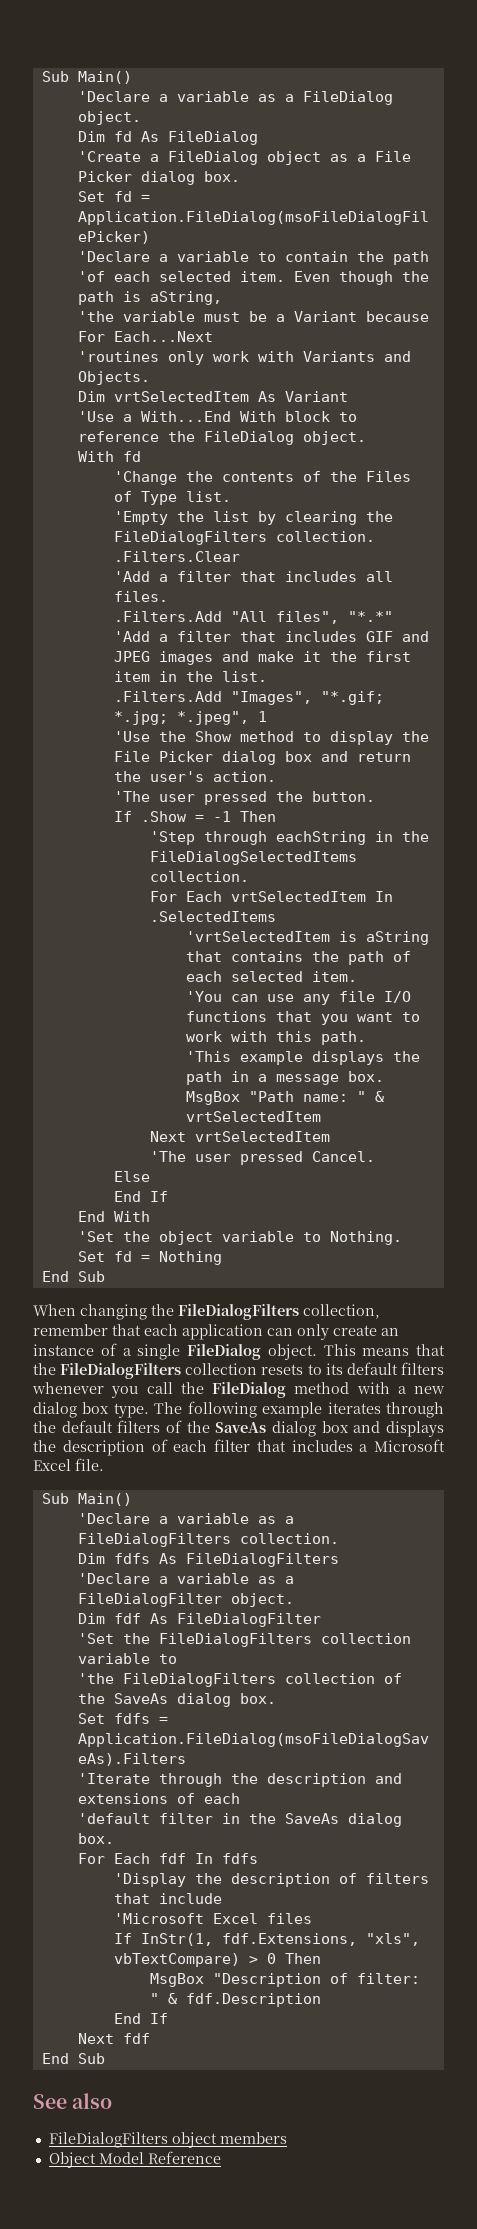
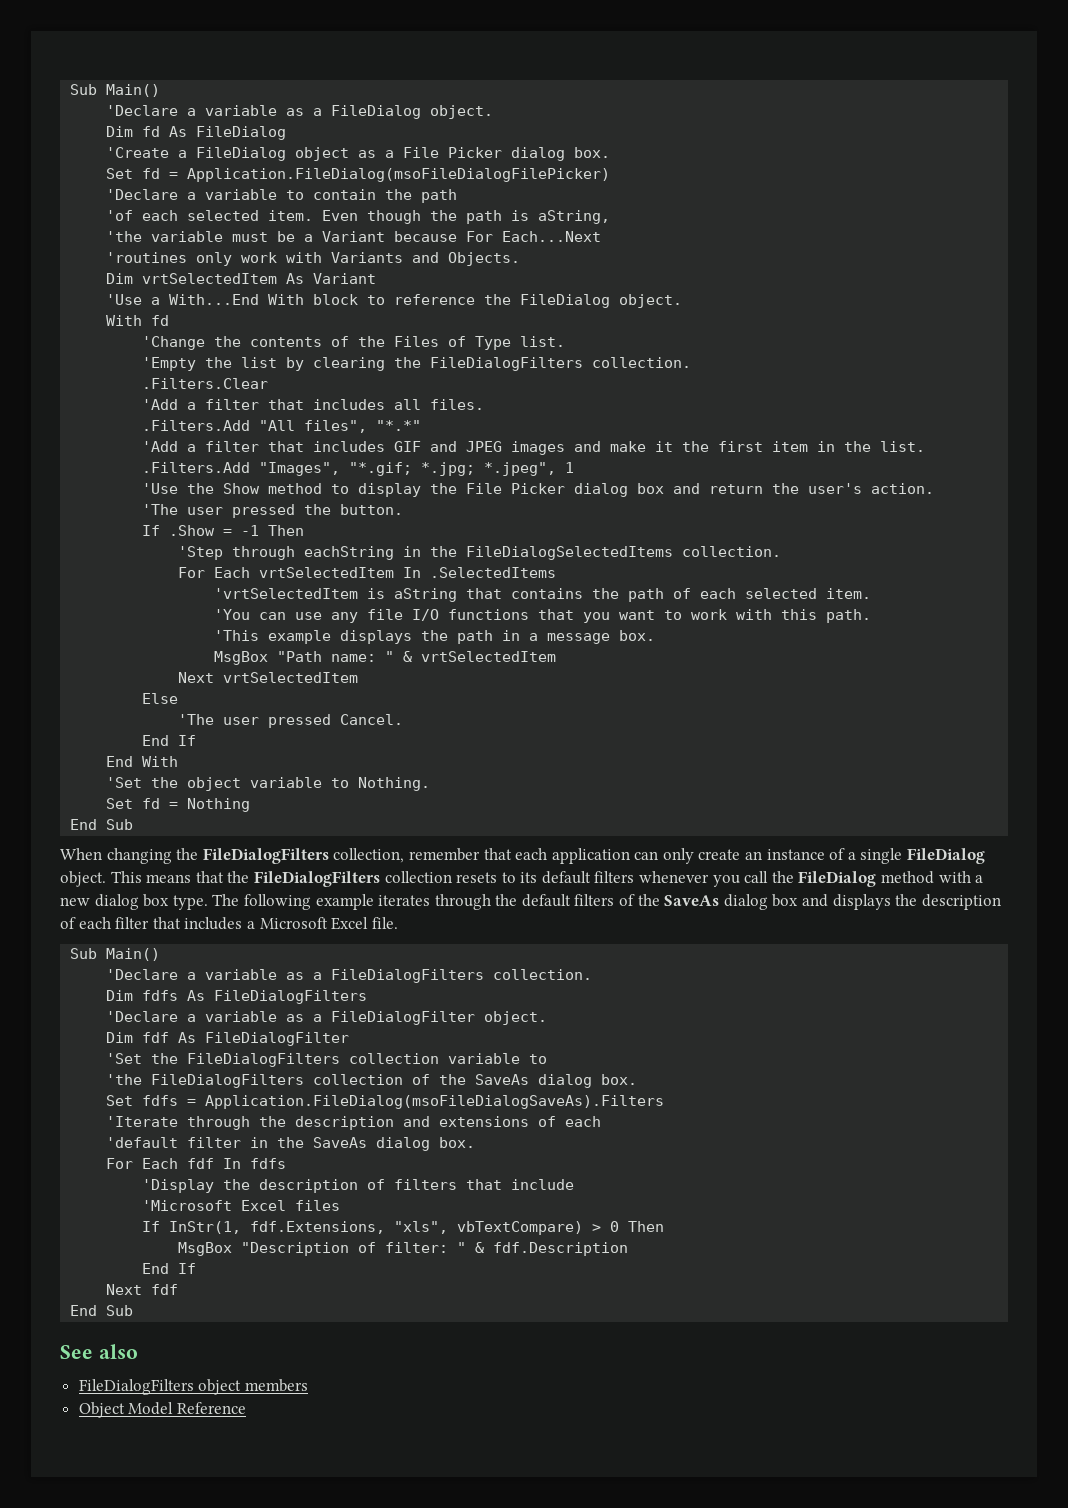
(330, 1136) none -> [142,693,179,704] // Else
[113,1171,150,1182] // Else -> (404, 719) none

